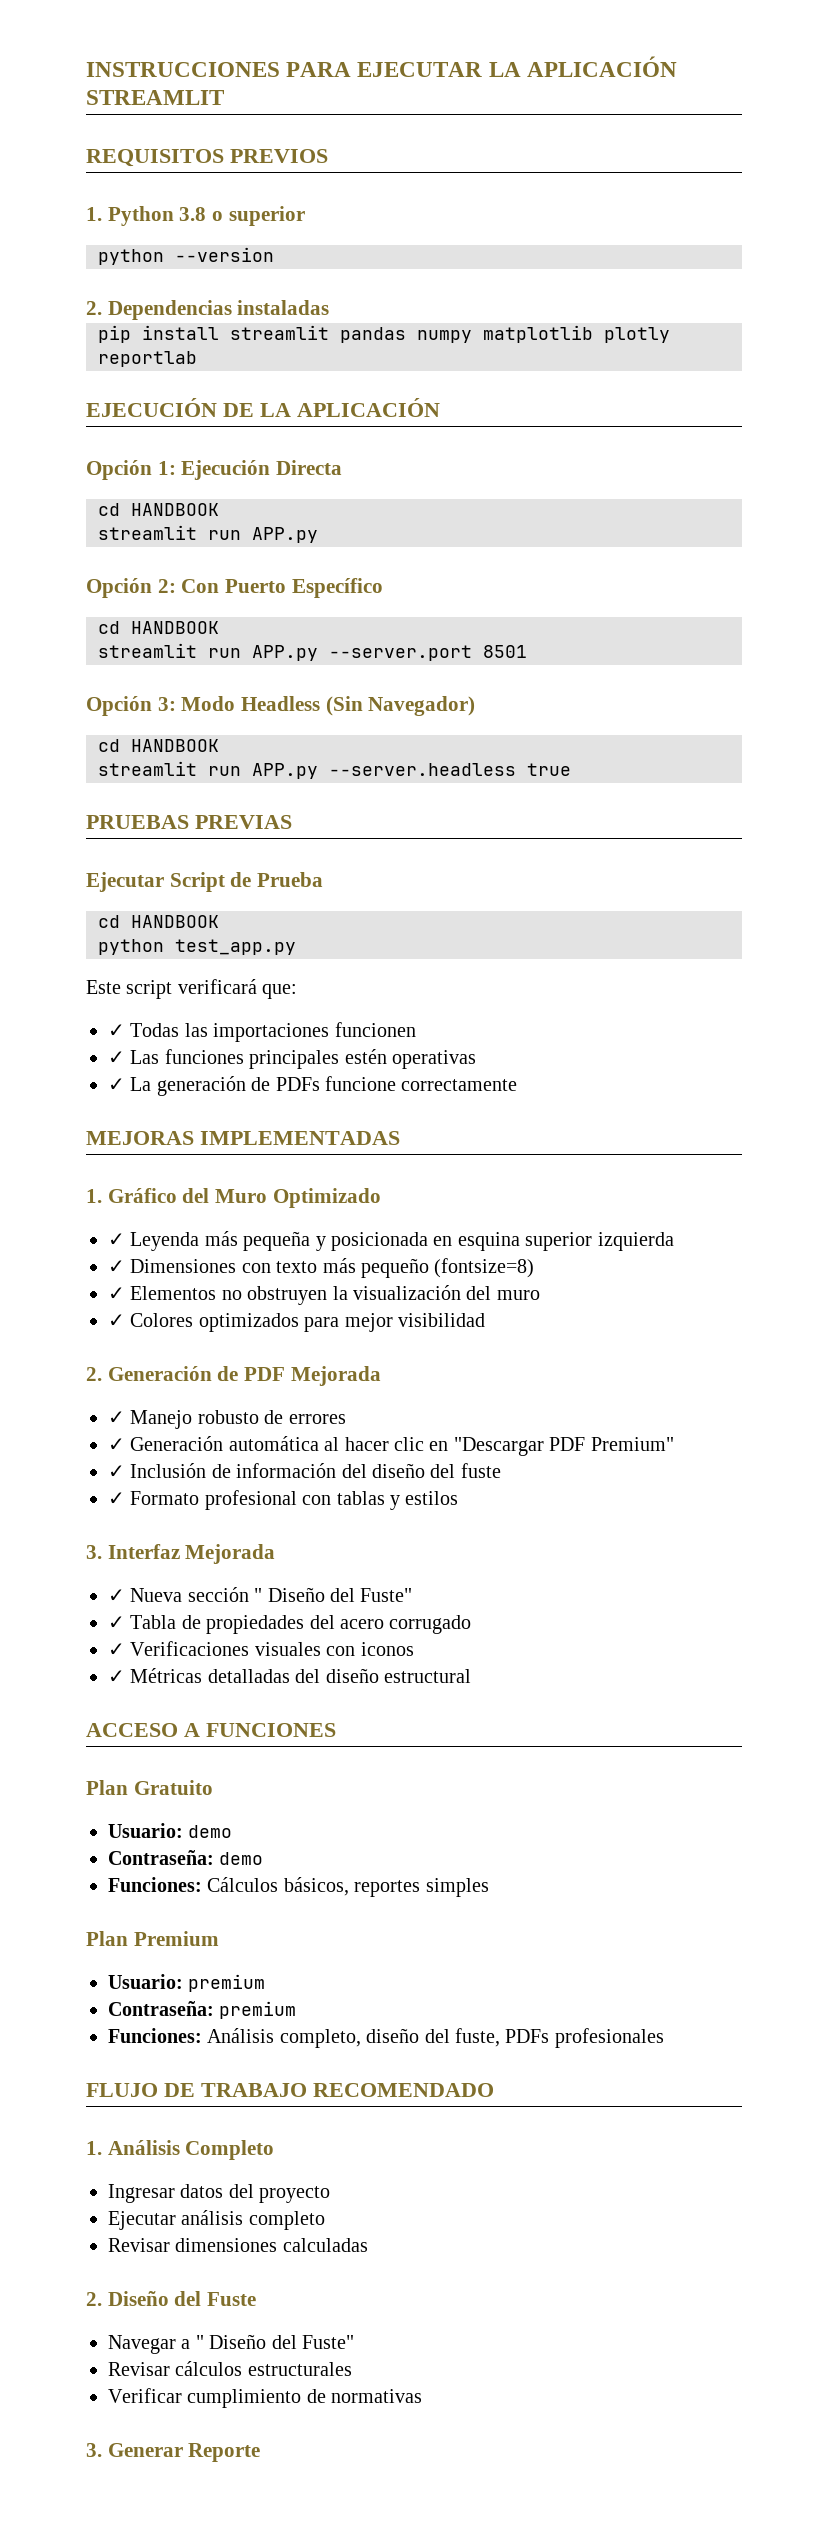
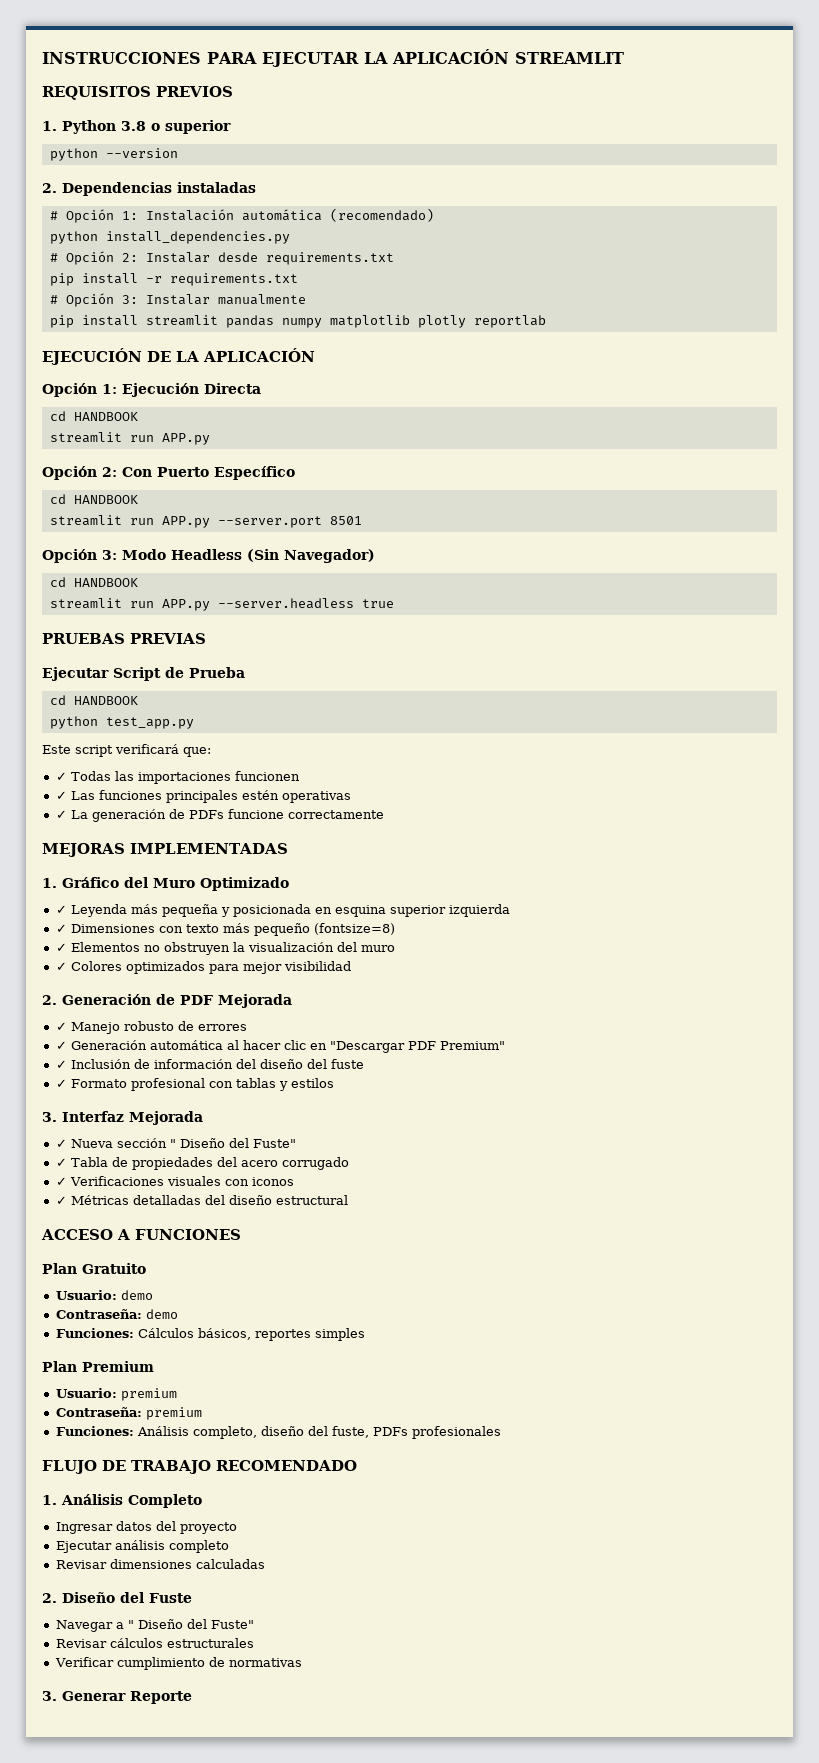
(330, 307) none -> [49,208,434,223] [49,231,290,244] [49,251,394,265] [49,273,298,286] [49,293,306,307] // # Opción 1: Instalación automática (recomendado) // python install_dependencies.py // # Opción 2: Instalar desde requirements.txt // pip install -r requirements.txt // # Opción 3: Instalar manualmente

